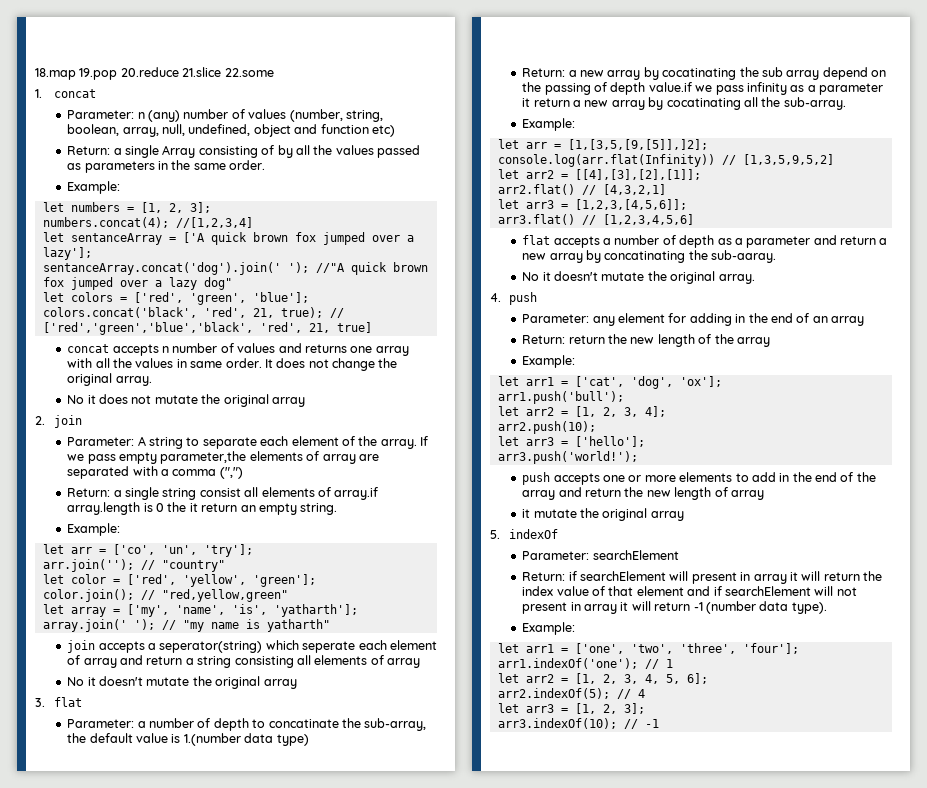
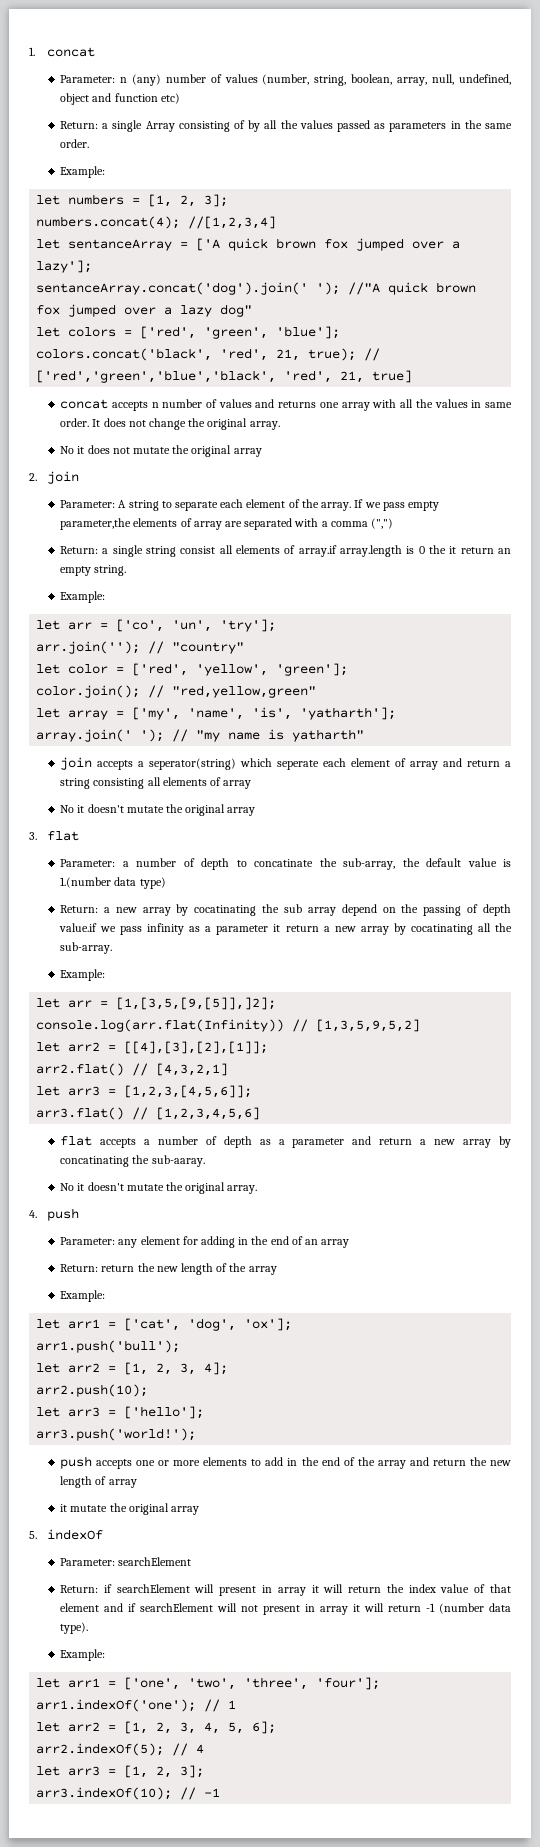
[35,67,274,80] 18.map 19.pop 20.reduce 21.slice 22.some // -> (29, 51) none

